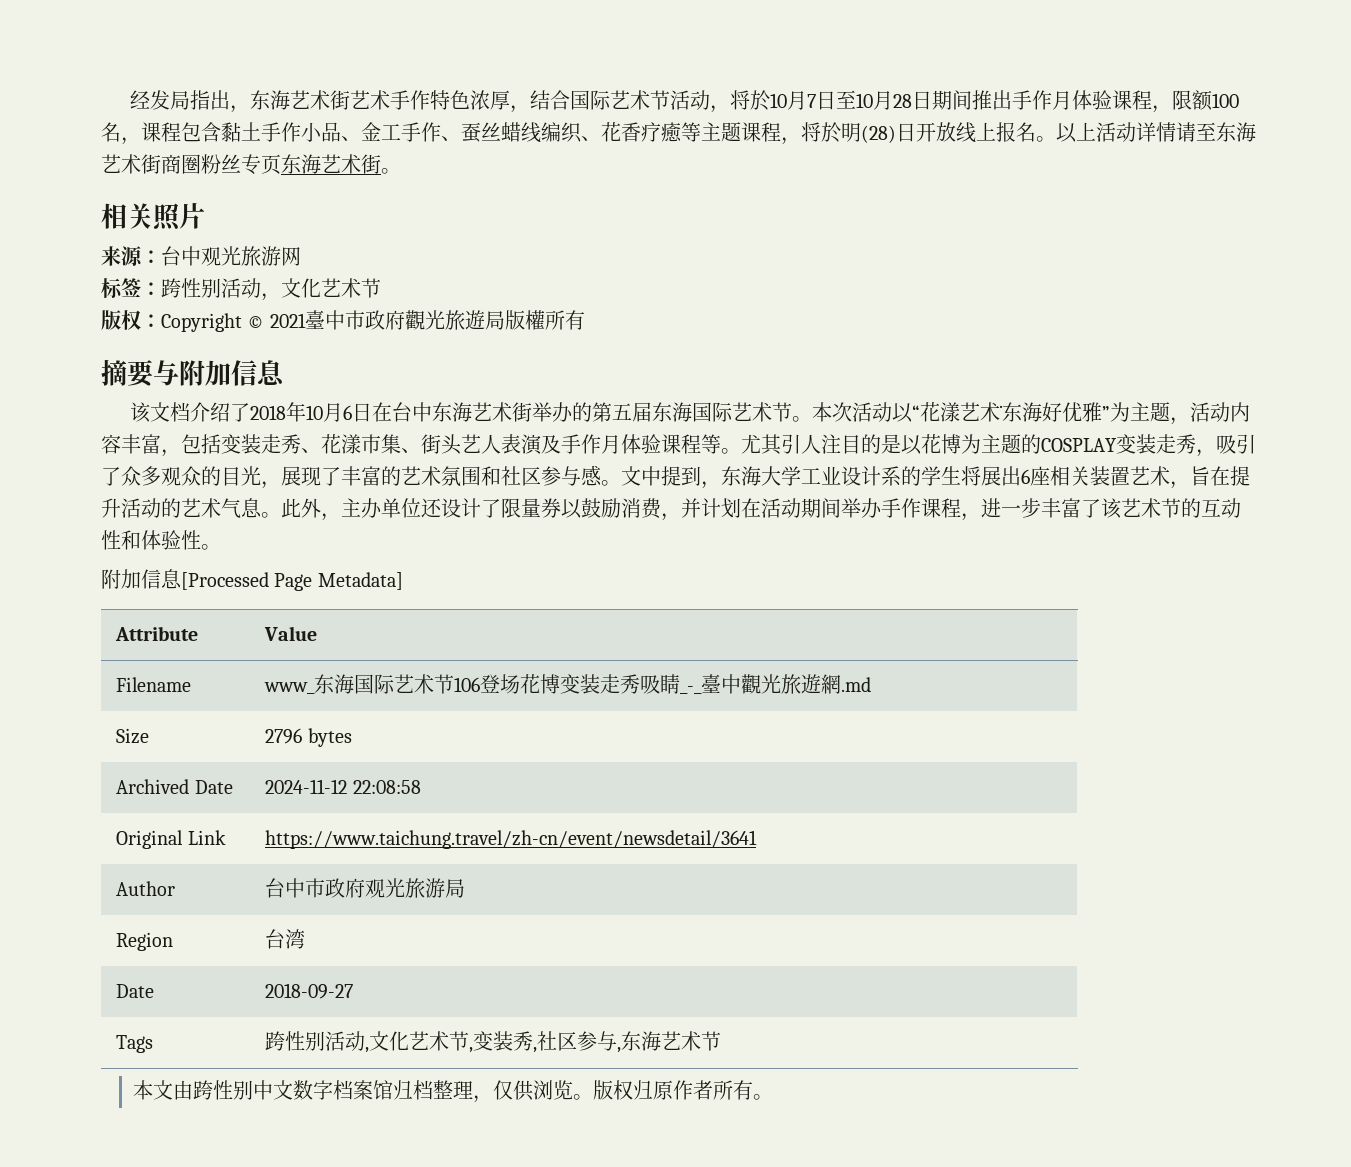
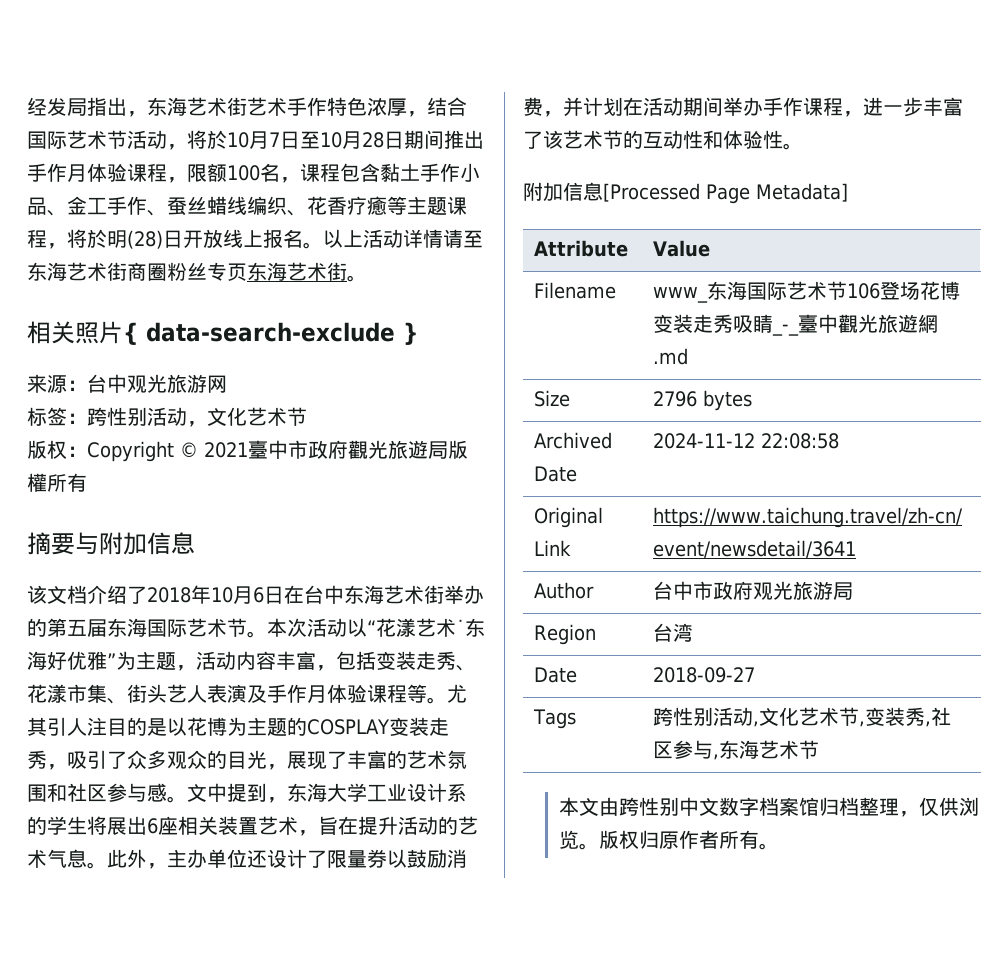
(205, 216) none -> [123,322,418,345] { data-search-exclude }

